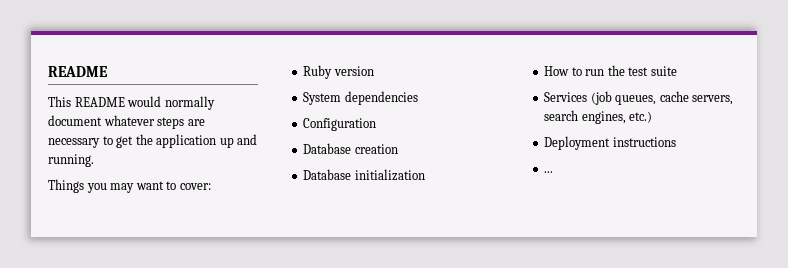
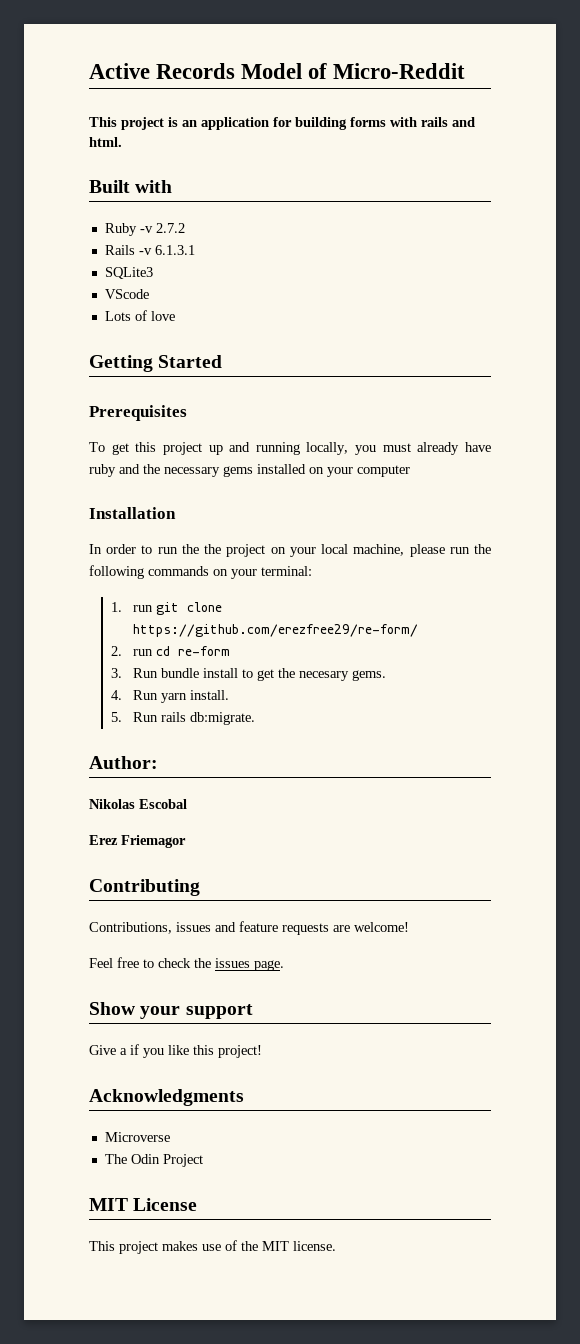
[48,66,108,77] [48,96,215,110] [48,115,205,129] [48,134,258,148] [48,154,94,167] [48,179,211,193] [303,65,374,79] [303,91,418,105] [303,118,377,131] [303,143,398,154] [303,169,425,181] [544,65,677,76] [544,91,734,105] [544,110,653,124] [544,136,676,150] [544,171,554,173] README // This README would normally document whatever steps are necessary to get the application up and running. // Things you may want to cover: // Ruby version // System dependencies // Configuration // Database creation // Database initialization // How to run the test suite // Services (job queues, cache servers, search engines, etc.) // Deployment instructions // ... -> [89,63,466,79] [89,117,475,130] [89,137,122,147] [89,180,173,193] [104,223,185,236] [104,245,195,255] [104,267,153,279] [104,289,149,299] [104,310,175,321] [89,355,223,372] [89,405,187,421] [89,442,491,455] [89,464,410,477] [89,507,176,519] [89,544,491,557] [89,565,312,579] [110,602,222,615] [132,624,418,637] [110,646,230,656] [110,668,386,681] [110,690,229,703] [110,712,255,725] [89,756,158,769] [89,799,187,809] [89,835,186,848] [89,879,200,896] [89,921,409,935] [89,957,284,971] [89,1002,253,1019] [89,1044,262,1058] [89,1089,244,1106] [104,1132,170,1142] [104,1154,203,1167] [89,1198,198,1211] [89,1240,336,1254] Active Records Model of Micro-Reddit // This project is an application for building forms with rails and html. // Built with // Ruby -v 2.7.2 // Rails -v 6.1.3.1 // SQLite3 // VScode // Lots of love // Getting Started // Prerequisites // To get this project up and running locally, you must already have ruby and the necessary gems installed on your computer // Installation // In order to run the the project on your local machine, please run the following commands on your terminal: // 1. run git clone https://github.com/erezfree29/re-form/ // 2. run cd re-form // 3. Run bundle install to get the necesary gems. // 4. Run yarn install. // 5. Run rails db:migrate. // Author: // Nikolas Escobal // Erez Friemagor // Contributing // Contributions, issues and feature requests are welcome! // Feel free to check the issues page. // Show your support // Give a if you like this project! // Acknowledgments // Microverse // The Odin Project // MIT License // This project makes use of the MIT license.

